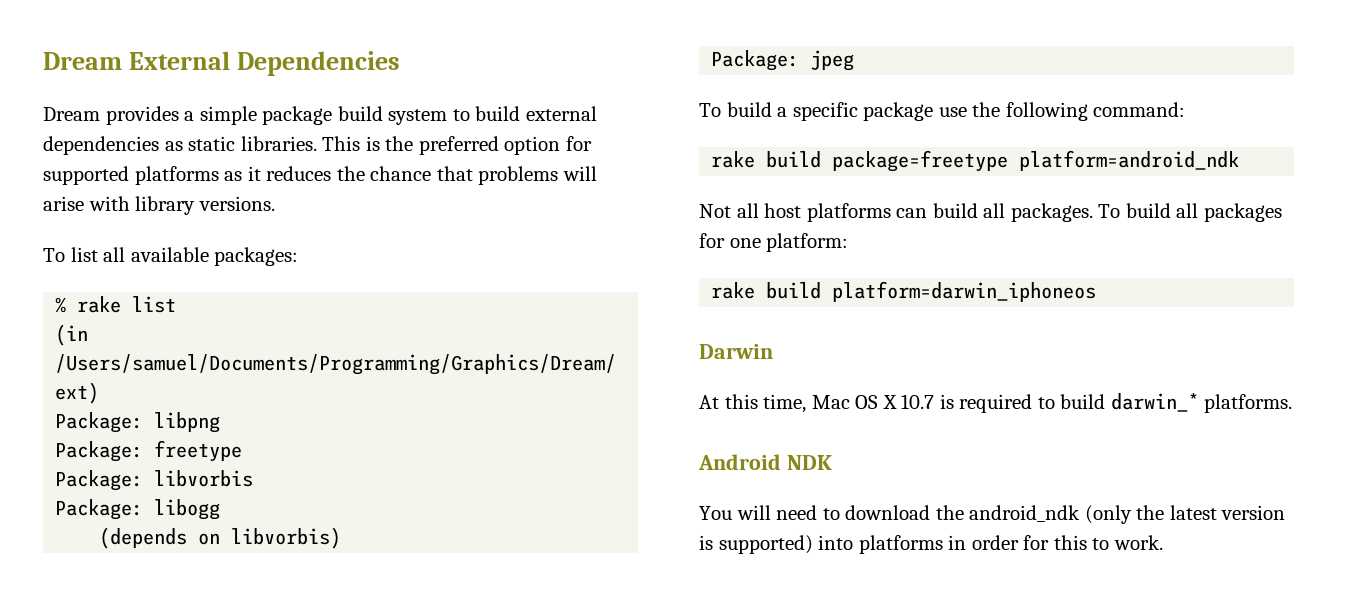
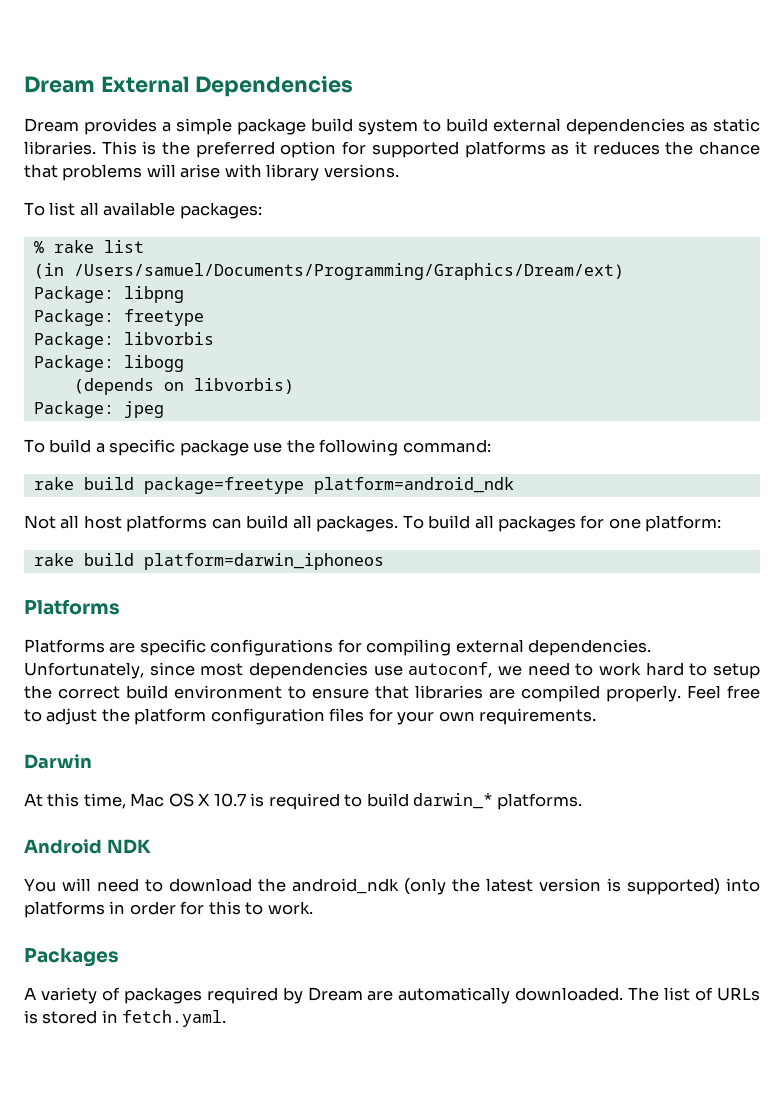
(1097, 291) none -> [24,599,120,615] [24,639,652,656] [24,662,760,679] [24,685,760,702] [24,708,597,725] // Platforms // Platforms are specific configurations for compiling external dependencies. Unfortunately, since most dependencies use autoconf, we need to work hard to setup the correct build environment to ensure that libraries are compiled properly. Feel free to adjust the platform configuration files for your own requirements.
(1163, 542) none -> [24,948,119,967] [24,987,760,1004] [24,1010,227,1027] // Packages // A variety of packages required by Dream are automatically downloaded. The list of URLs is stored in fetch.yaml.

